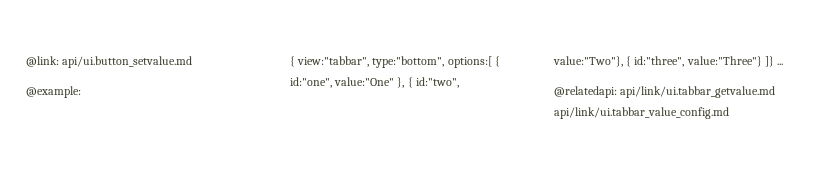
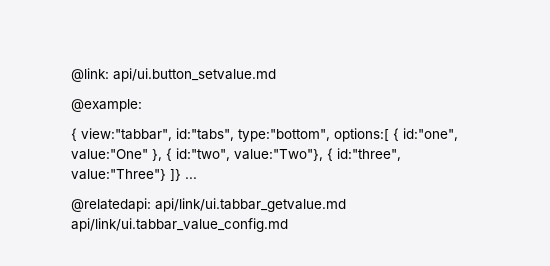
(370, 61) none -> [176,128,234,141] id:"tabs",

